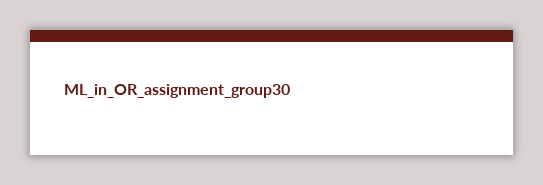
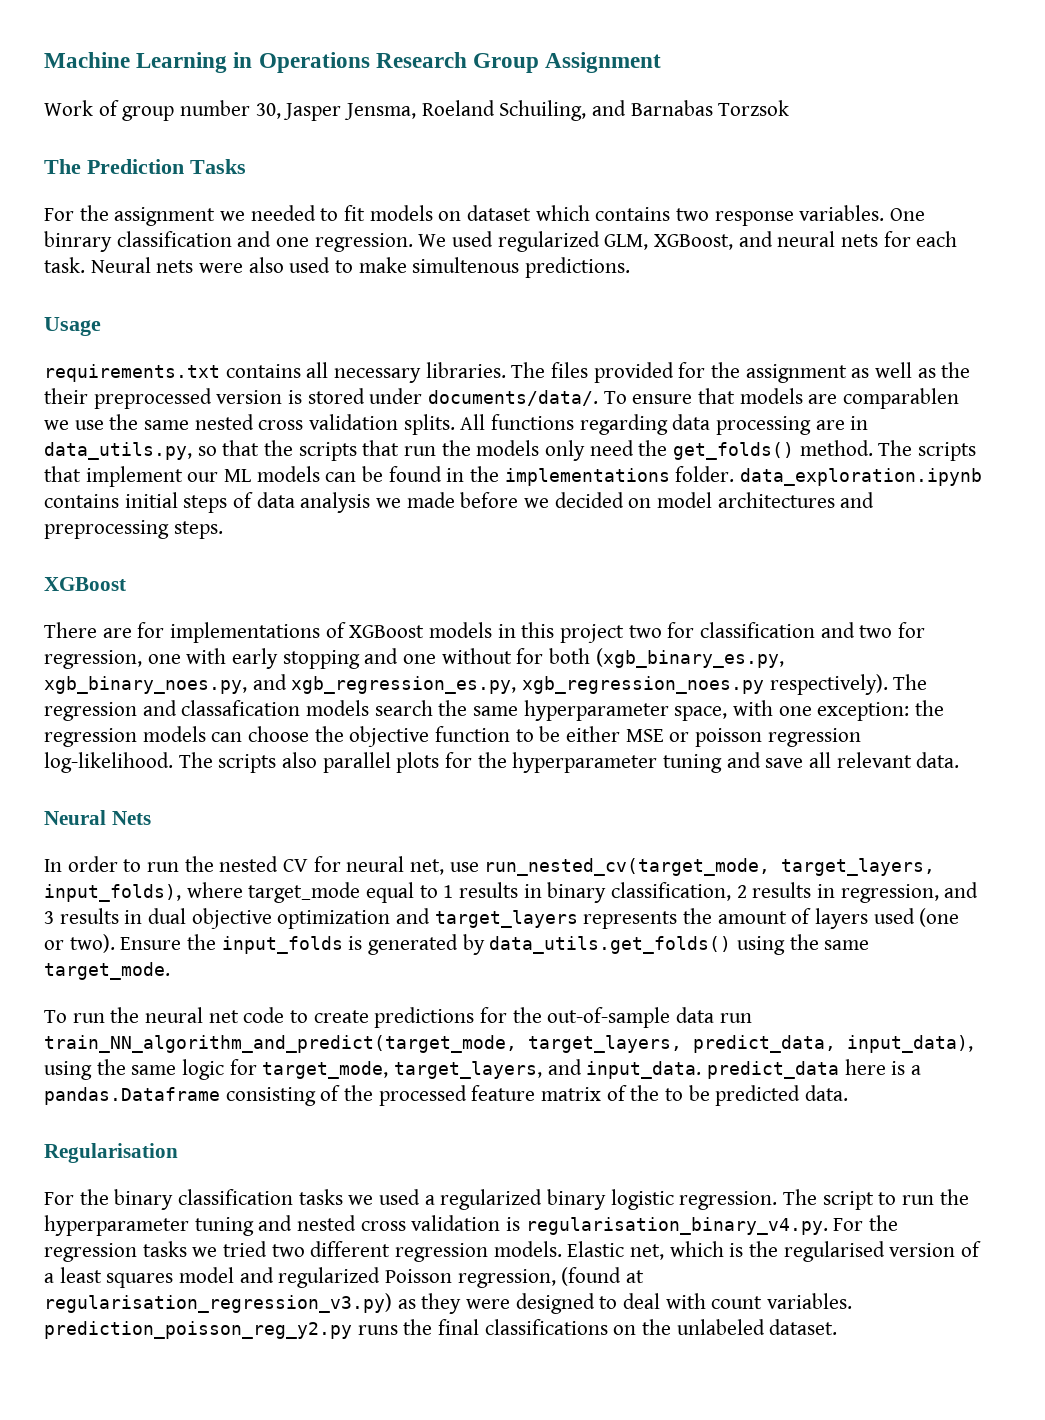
[64,84,290,98] ML_in_OR_assignment_group30 -> [44,52,662,73] [44,100,790,121] [44,159,246,174] [44,205,926,226] [44,231,958,252] [44,257,631,278] [44,317,101,336] [44,362,971,383] [44,388,960,409] [44,414,869,435] [44,440,977,461] [44,466,983,487] [44,492,875,513] [44,520,223,539] [44,577,126,591] [44,622,926,643] [44,648,784,669] [44,674,928,695] [44,700,945,721] [44,726,861,747] [44,752,960,773] [44,810,151,825] [44,856,936,876] [44,882,979,903] [44,908,960,929] [44,934,870,955] [44,962,170,980] [44,1007,752,1028] [44,1035,973,1053] [44,1059,922,1080] [44,1085,849,1106] [44,1143,178,1163] [44,1189,969,1210] [44,1215,899,1236] [44,1241,982,1262] [44,1267,645,1288] [44,1293,853,1314] [44,1319,838,1339] Machine Learning in Operations Research Group Assignment // Work of group number 30, Jasper Jensma, Roeland Schuiling, and Barnabas Torzsok // The Prediction Tasks // For the assignment we needed to fit models on dataset which contains two response variables. One binrary classification and one regression. We used regularized GLM, XGBoost, and neural nets for each task. Neural nets were also used to make simultenous predictions. // Usage // requirements.txt contains all necessary libraries. The files provided for the assignment as well as the their preprocessed version is stored under documents/data/. To ensure that models are comparablen we use the same nested cross validation splits. All functions regarding data processing are in data_utils.py, so that the scripts that run the models only need the get_folds() method. The scripts that implement our ML models can be found in the implementations folder. data_exploration.ipynb contains initial steps of data analysis we made before we decided on model architectures and preprocessing steps. // XGBoost // There are for implementations of XGBoost models in this project two for classification and two for regression, one with early stopping and one without for both (xgb_binary_es.py, xgb_binary_noes.py, and xgb_regression_es.py, xgb_regression_noes.py respectively). The regression and classafication models search the same hyperparameter space, with one exception: the regression models can choose the objective function to be either MSE or poisson regression log-likelihood. The scripts also parallel plots for the hyperparameter tuning and save all relevant data. // Neural Nets // In order to run the nested CV for neural net, use run_nested_cv(target_mode, target_layers, input_folds), where target_mode equal to 1 results in binary classification, 2 results in regression, and 3 results in dual objective optimization and target_layers represents the amount of layers used (one or two). Ensure the input_folds is generated by data_utils.get_folds() using the same target_mode. // To run the neural net code to create predictions for the out-of-sample data run train_NN_algorithm_and_predict(target_mode, target_layers, predict_data, input_data), using the same logic for target_mode, target_layers, and input_data. predict_data here is a pandas.Dataframe consisting of the processed feature matrix of the to be predicted data. // Regularisation // For the binary classification tasks we used a regularized binary logistic regression. The script to run the hyperparameter tuning and nested cross validation is regularisation_binary_v4.py. For the regression tasks we tried two different regression models. Elastic net, which is the regularised version of a least squares model and regularized Poisson regression, (found at regularisation_regression_v3.py) as they were designed to deal with count variables. prediction_poisson_reg_y2.py runs the final classifications on the unlabeled dataset.

